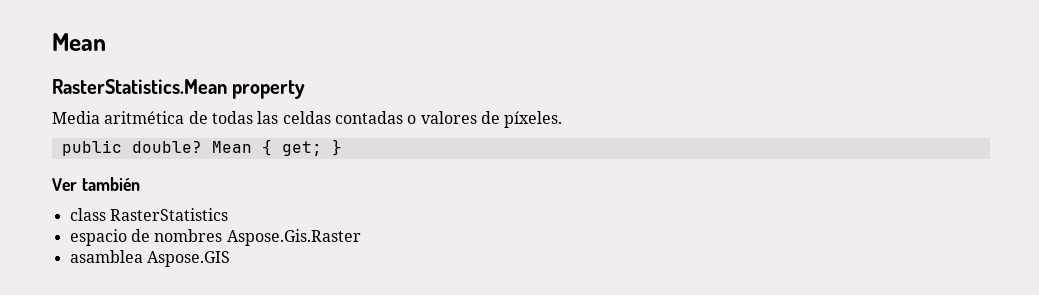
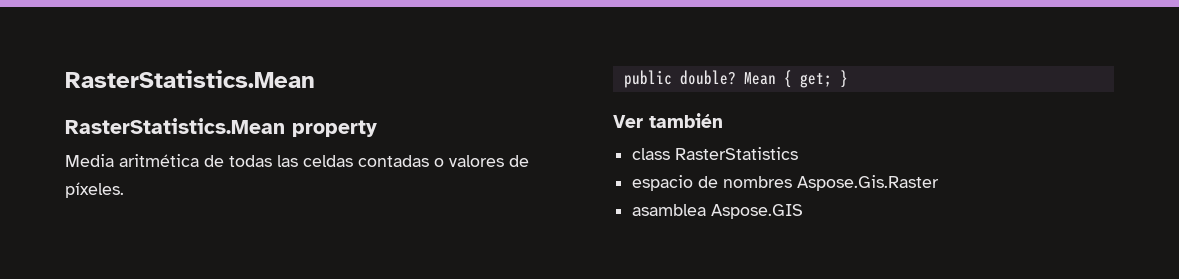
[52,33,106,51] Mean -> [65,70,315,88] RasterStatistics.Mean

